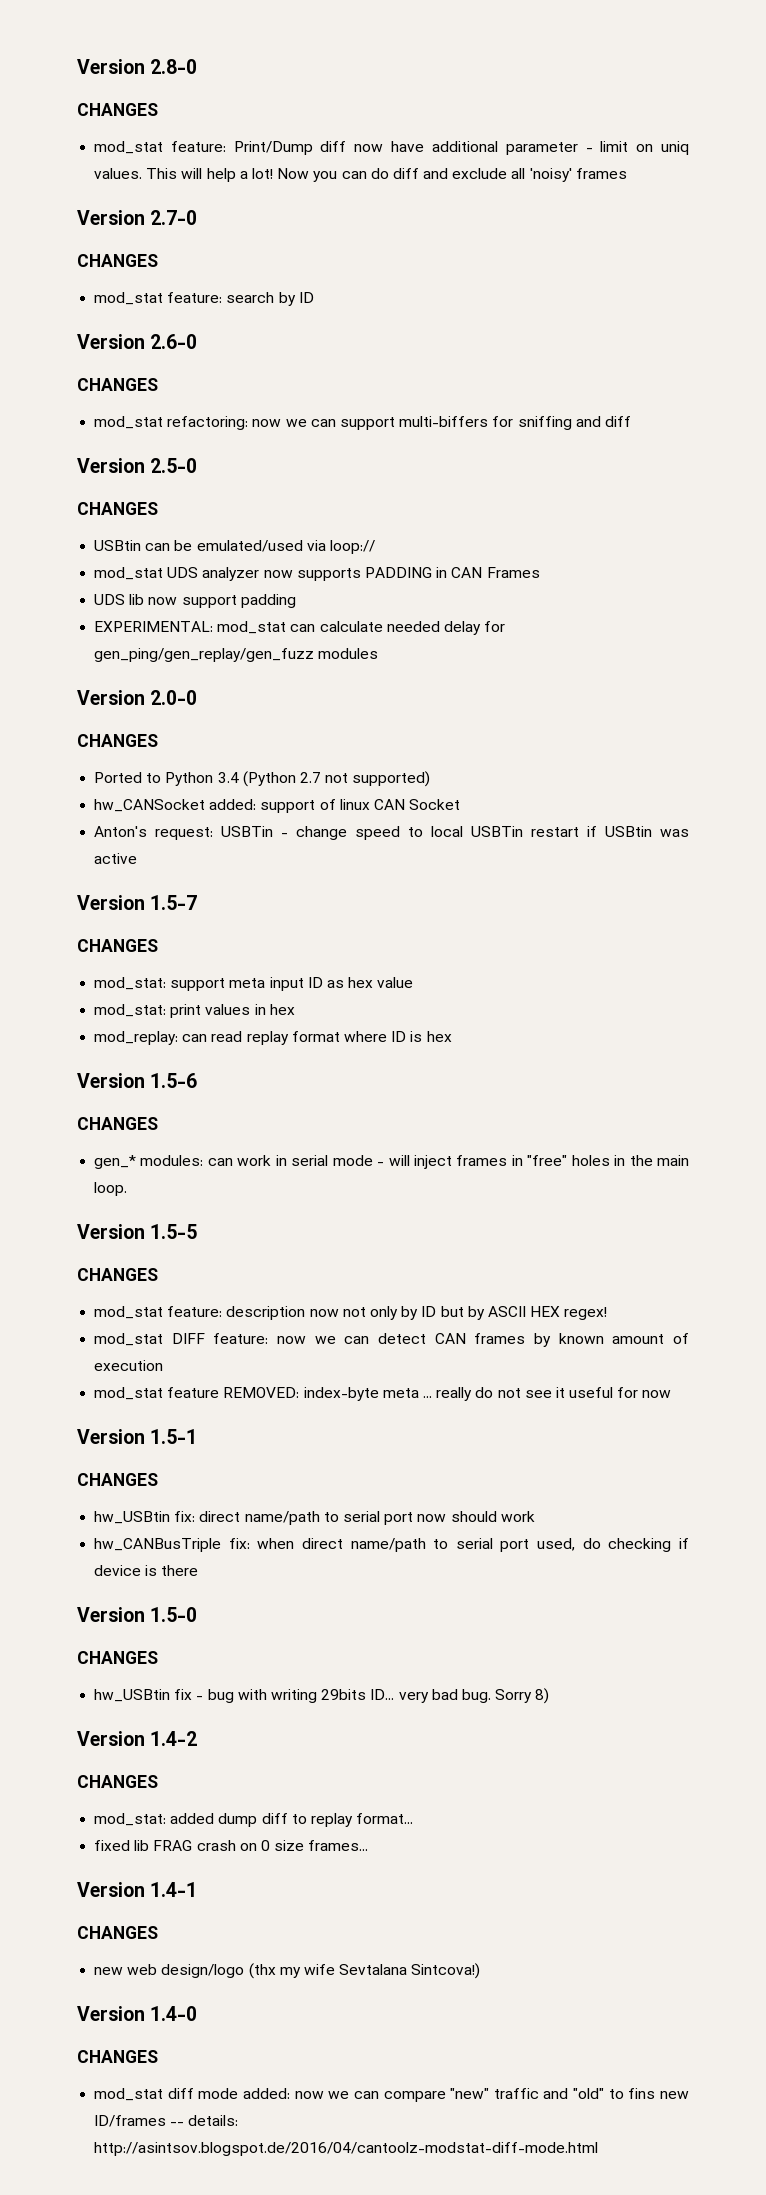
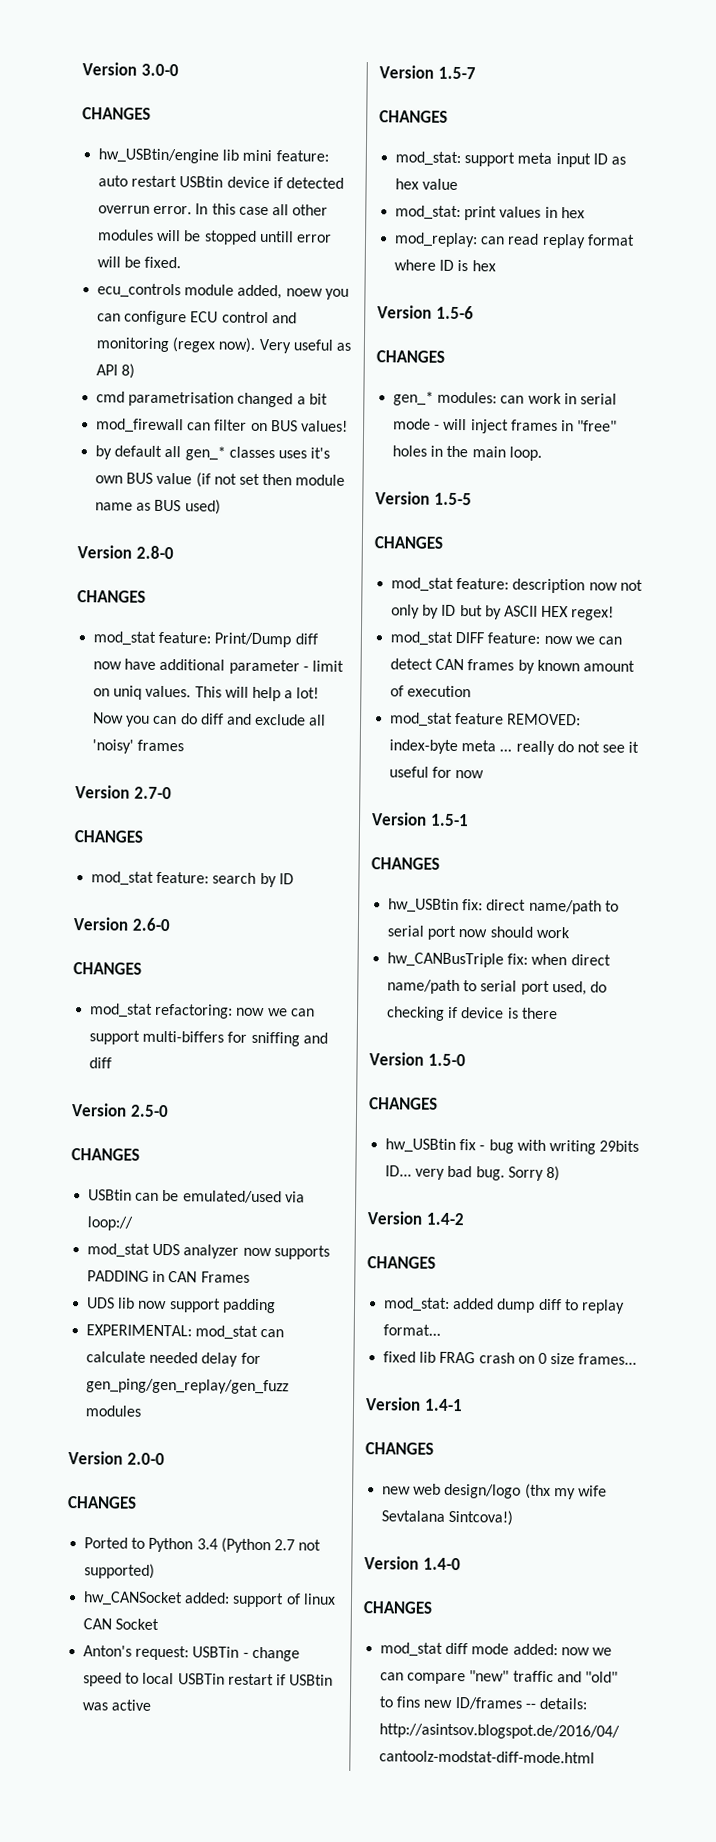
[77,59,145,74] Version -> [82,62,179,77] [82,107,151,120] [98,148,329,164] [98,175,344,189] [98,203,329,216] [97,229,332,245] [97,256,182,269] [97,283,349,300] [97,310,297,326] [96,337,351,354] [96,363,136,379] [96,391,328,408] [96,418,348,434] [95,445,331,461] [95,472,346,488] [95,499,221,515] [77,545,132,559] Version 3.0-0 // CHANGES // hw_USBtin/engine lib mini feature: auto restart USBtin device if detected overrun error. In this case all other modules will be stopped untill error will be fixed. // ecu_controls module added, noew you can configure ECU control and monitoring (regex now). Very useful as API 8) // cmd parametrisation changed a bit // mod_firewall can filter on BUS values! // by default all gen_* classes uses it's own BUS value (if not set then module name as BUS used) // Version

